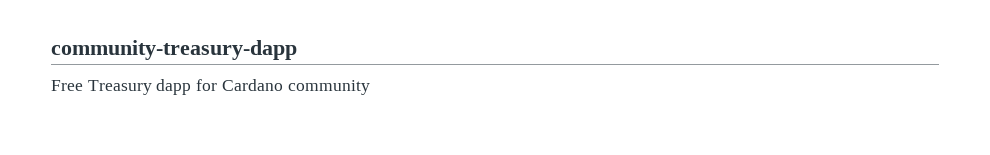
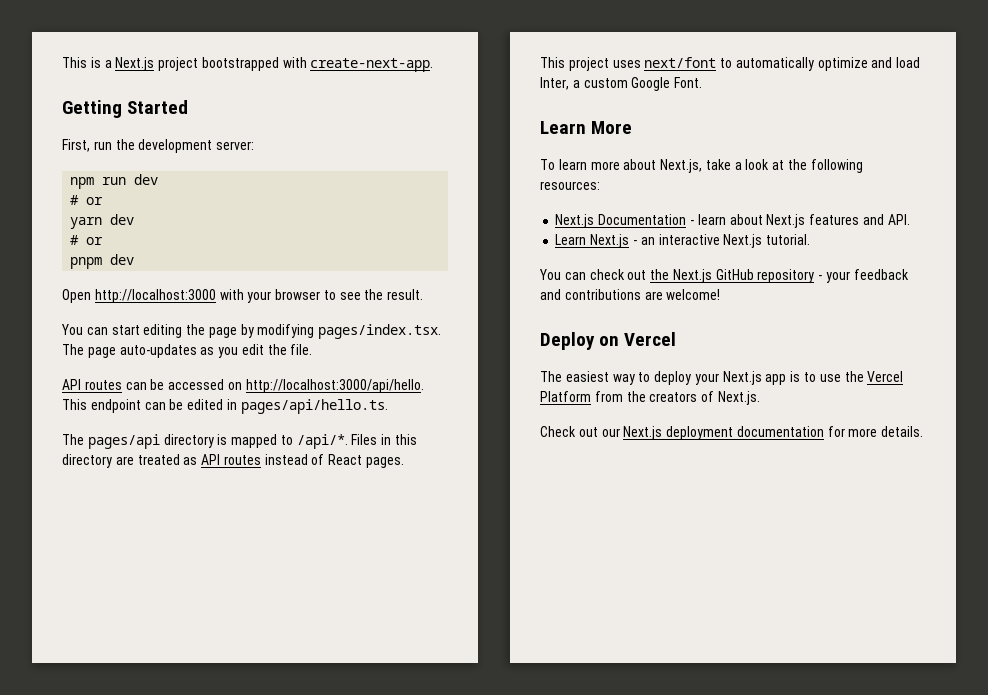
[51,40,297,60] [51,79,370,95] community-treasury-dapp // Free Treasury dapp for Cardano community -> [62,57,434,72] [62,100,189,118] [62,139,255,153] [70,174,159,189] [70,195,104,205] [70,214,135,229] [70,235,104,245] [70,254,135,269] [62,289,424,303] [61,324,442,339] [62,344,313,358] [62,379,424,393] [62,399,388,414] [62,434,418,449] [62,454,405,468] [540,57,921,71] [540,77,703,91] [540,121,633,134] [540,159,863,173] [540,181,600,190] [555,214,910,228] [555,234,811,248] [539,269,909,283] [540,289,721,300] [540,332,677,350] [540,371,904,385] [540,391,760,405] [540,426,924,440] This is a Next.js project bootstrapped with create-next-app. // Getting Started // First, run the development server: // npm run dev // # or // yarn dev // # or // pnpm dev // Open http://localhost:3000 with your browser to see the result. // You can start editing the page by modifying pages/index.tsx. The page auto-updates as you edit the file. // API routes can be accessed on http://localhost:3000/api/hello. This endpoint can be edited in pages/api/hello.ts. // The pages/api directory is mapped to /api/*. Files in this directory are treated as API routes instead of React pages. // This project uses next/font to automatically optimize and load Inter, a custom Google Font. // Learn More // To learn more about Next.js, take a look at the following resources: // Next.js Documentation - learn about Next.js features and API. // Learn Next.js - an interactive Next.js tutorial. // You can check out the Next.js GitHub repository - your feedback and contributions are welcome! // Deploy on Vercel // The easiest way to deploy your Next.js app is to use the Vercel Platform from the creators of Next.js. // Check out our Next.js deployment documentation for more details.

